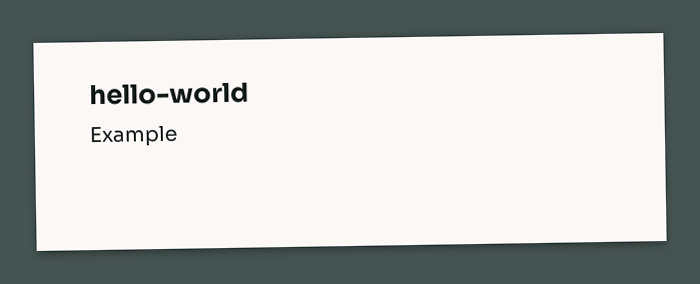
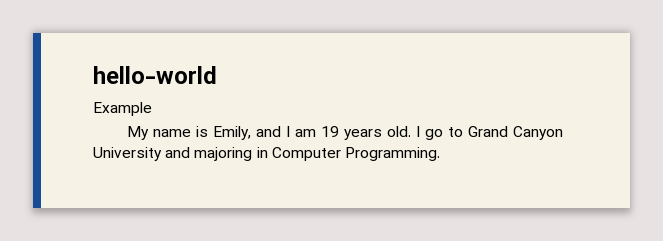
(179, 136) none -> [126,126,563,140] [93,147,440,161] // My name is Emily, and I am 19 years old. I go to Grand Canyon University and majoring in Computer Programming.

